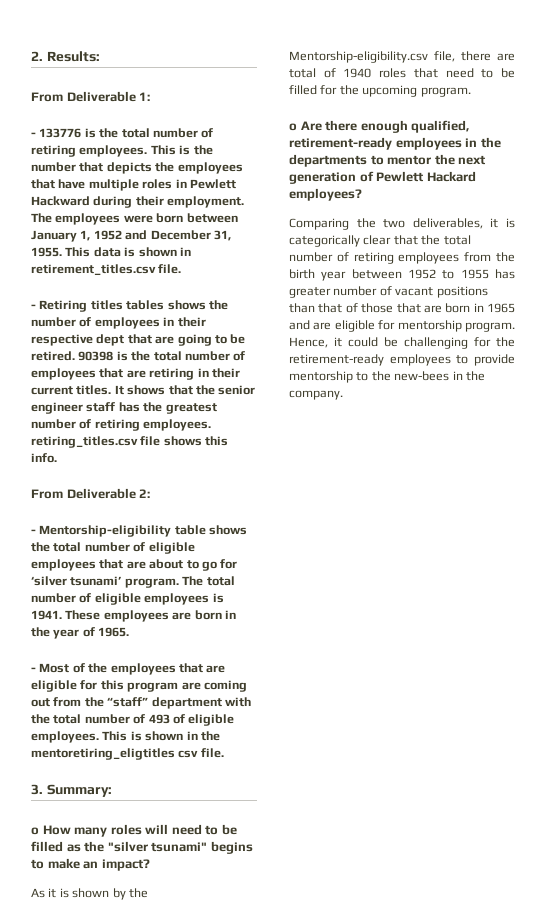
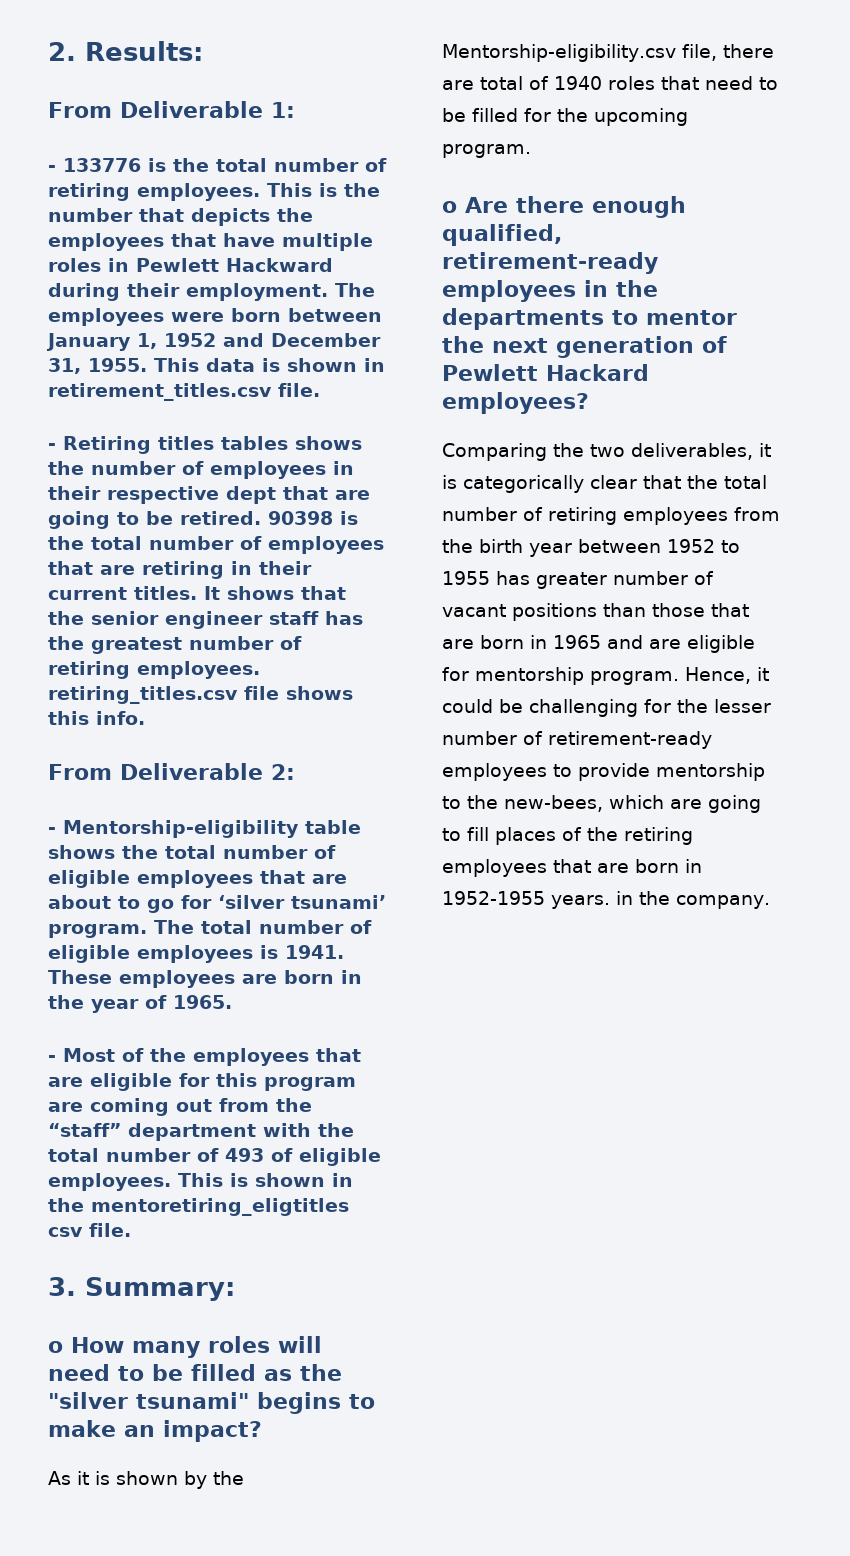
[318,303,358,313] that of -> (646, 610) none
(515, 342) none -> [714,699,771,713] [442,731,543,745] lesser number of
[394,371,450,381] new-bees -> [504,795,761,813] [442,827,693,845] [442,859,702,877] [442,891,610,909] new-bees, which are going to fill places of the retiring employees that are born in 1952-1955 years.

